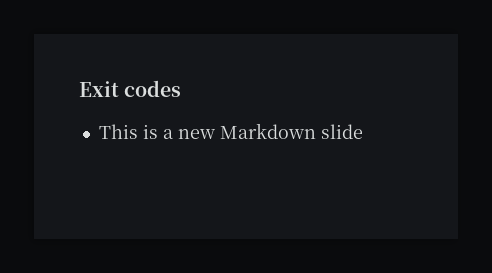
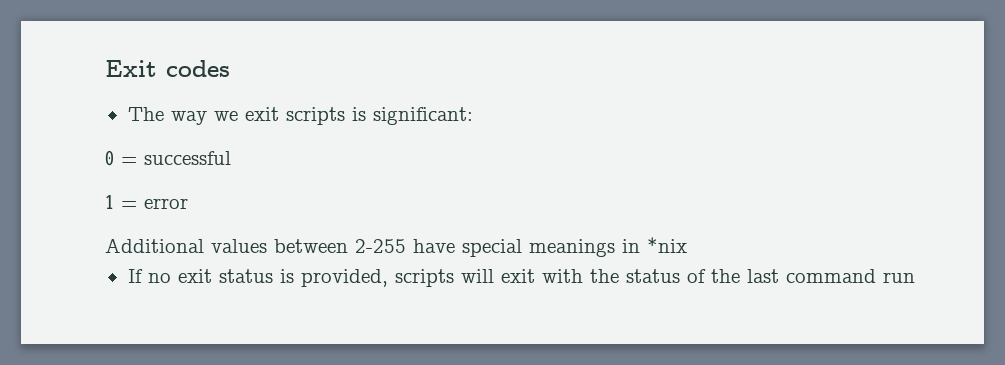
[98,123,363,139] This is a new Markdown slide -> [127,107,473,125] [105,150,231,166] [105,195,188,209] [105,237,687,257] [127,269,915,287] The way we exit scripts is significant: // 0 = successful // 1 = error // Additional values between 2-255 have special meanings in *nix // If no exit status is provided, scripts will exit with the status of the last command run

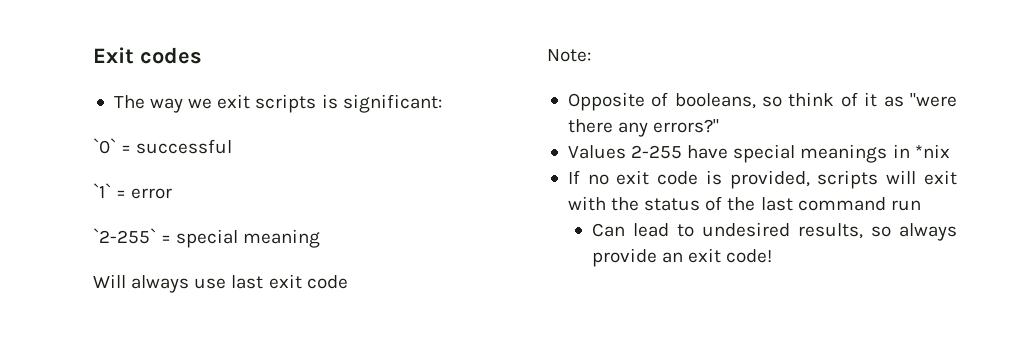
[105,150,114,166] 0 -> [93,138,116,154] `0`
[105,195,114,209] 1 -> [93,183,111,198] `1`
[105,238,348,253] Additional values between -> [93,228,321,248] [93,274,348,293] [547,49,591,62] [567,92,957,111] [567,119,720,137] [567,145,626,159] `2-255` = special meaning // Will always use last exit code // Note: // Opposite of booleans, so think of it as "were there any errors?" // Values
[218,269,273,283] status -> [657,171,699,185] code
(915, 277) none -> [592,222,957,241] [592,248,773,267] // Can lead to undesired results, so always provide an exit code!

